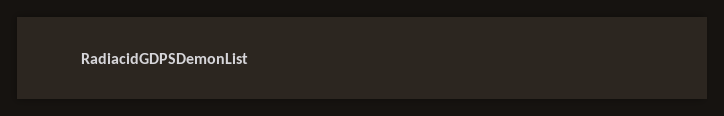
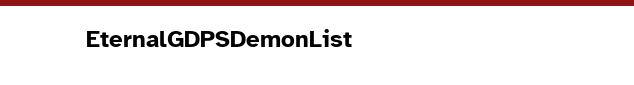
[81,53,248,64] RadiacidGDPSDemonList -> [86,29,352,47] EternalGDPSDemonList

